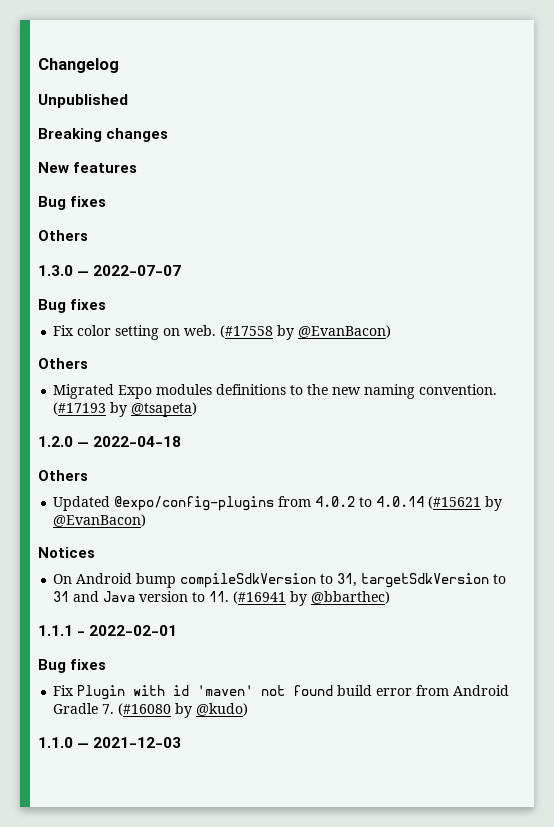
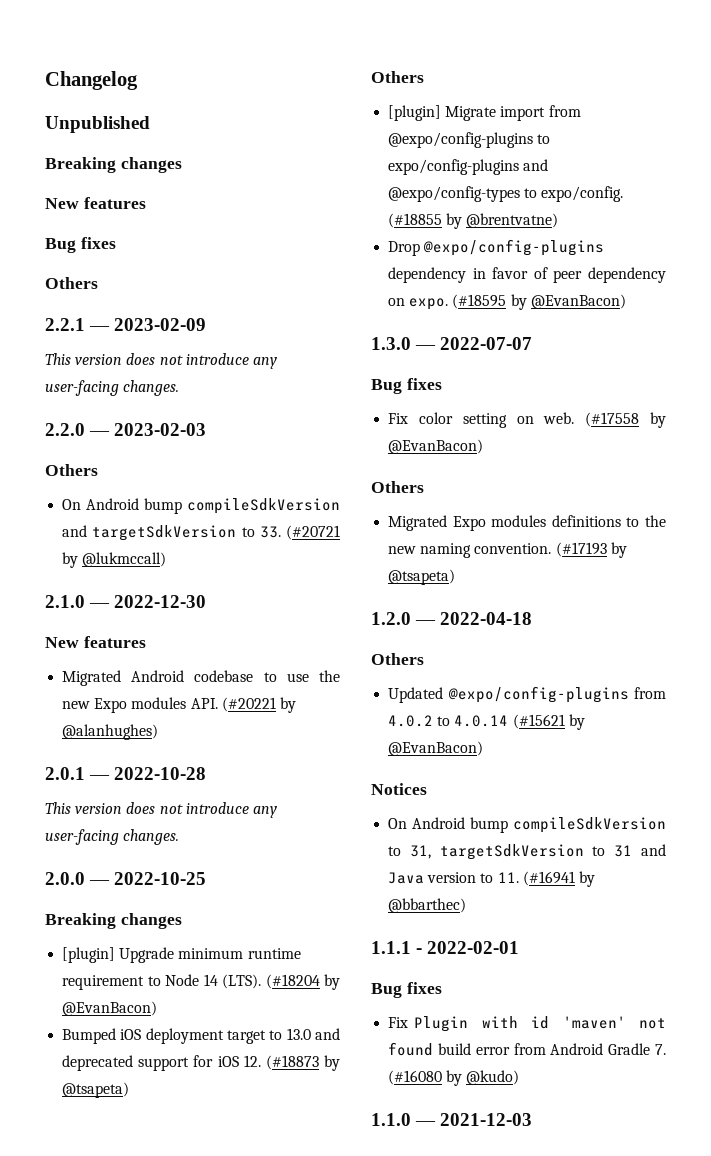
(88, 235) none -> [45,318,207,331] [45,353,277,369] [45,380,180,396] [45,423,207,436] [45,464,98,476] [62,498,340,514] [62,525,340,541] [62,552,167,568] [45,595,207,608] [45,636,146,648] [62,670,340,686] [62,697,296,713] [62,724,159,740] [45,767,207,780] [45,802,277,818] [45,829,180,845] [45,872,207,885] [45,913,182,929] [62,947,301,963] [62,974,340,990] [62,1001,158,1016] [62,1028,340,1044] [62,1055,340,1071] [62,1082,130,1098] [371,71,424,83] [388,105,581,121] [388,132,551,148] [388,159,549,175] [388,186,624,202] [388,213,559,229] [388,239,605,256] [388,267,666,283] [388,294,626,310] // 2.2.1 — 2023-02-09 // This version does not introduce any user-facing changes. // 2.2.0 — 2023-02-03 // Others // On Android bump compileSdkVersion and targetSdkVersion to 33. (#20721 by @lukmccall) // 2.1.0 — 2022-12-30 // New features // Migrated Android codebase to use the new Expo modules API. (#20221 by @alanhughes) // 2.0.1 — 2022-10-28 // This version does not introduce any user-facing changes. // 2.0.0 — 2022-10-25 // Breaking changes // [plugin] Upgrade minimum runtime requirement to Node 14 (LTS). (#18204 by @EvanBacon) // Bumped iOS deployment target to 13.0 and deprecated support for iOS 12. (#18873 by @tsapeta) // Others // [plugin] Migrate import from @expo/config-plugins to expo/config-plugins and @expo/config-types to expo/config. (#18855 by @brentvatne) // Drop @expo/config-plugins dependency in favor of peer dependency on expo. (#18595 by @EvanBacon)

